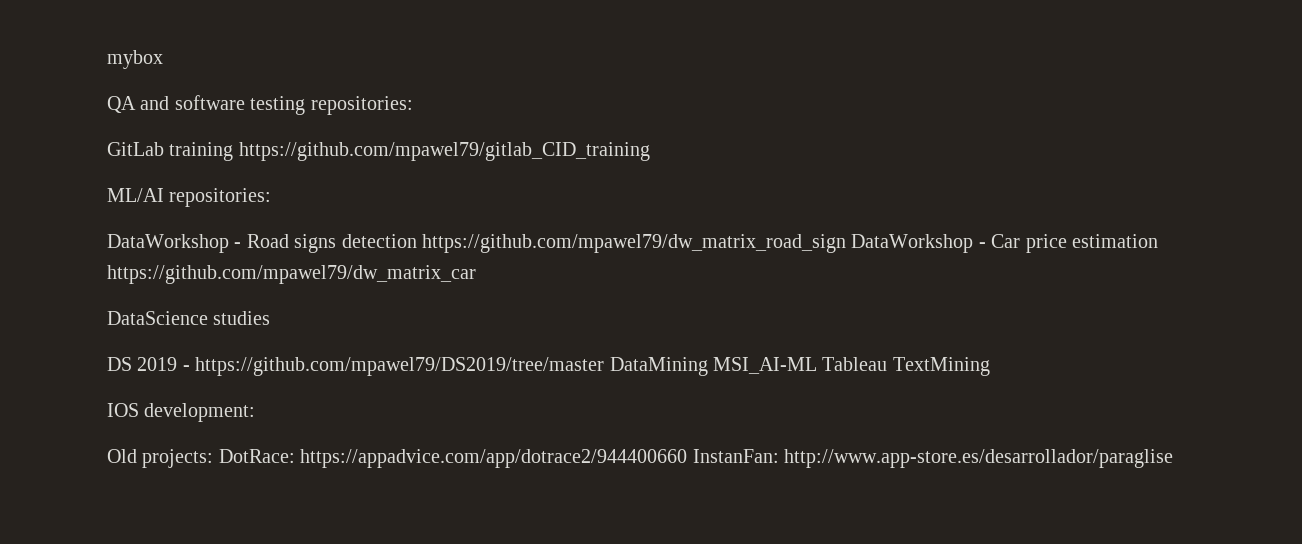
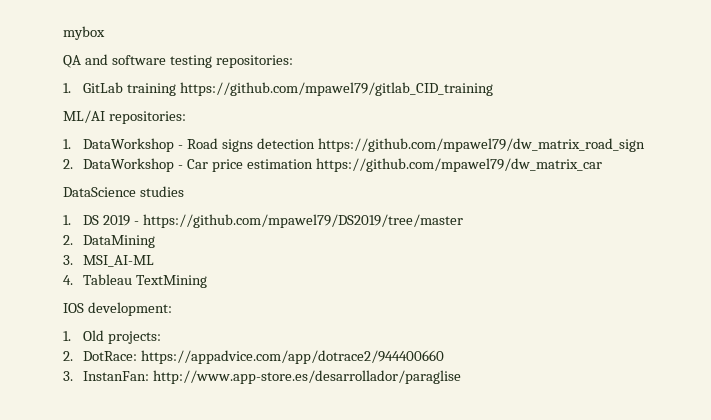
(413, 105) none -> [63,83,71,93] 1.
(272, 197) none -> [63,139,71,149] 1.
(846, 243) none -> [63,159,73,169] // 2.
(271, 318) none -> [63,215,71,225] 1.
(605, 366) none -> [63,235,73,245] // 2.
(708, 366) none -> [63,255,73,265] // 3.
(817, 365) none -> [63,275,73,285] // 4.
(256, 412) none -> [63,331,71,341] 1.
(214, 458) none -> [63,351,73,361] // 2.
(688, 458) none -> [63,371,73,381] // 3.

